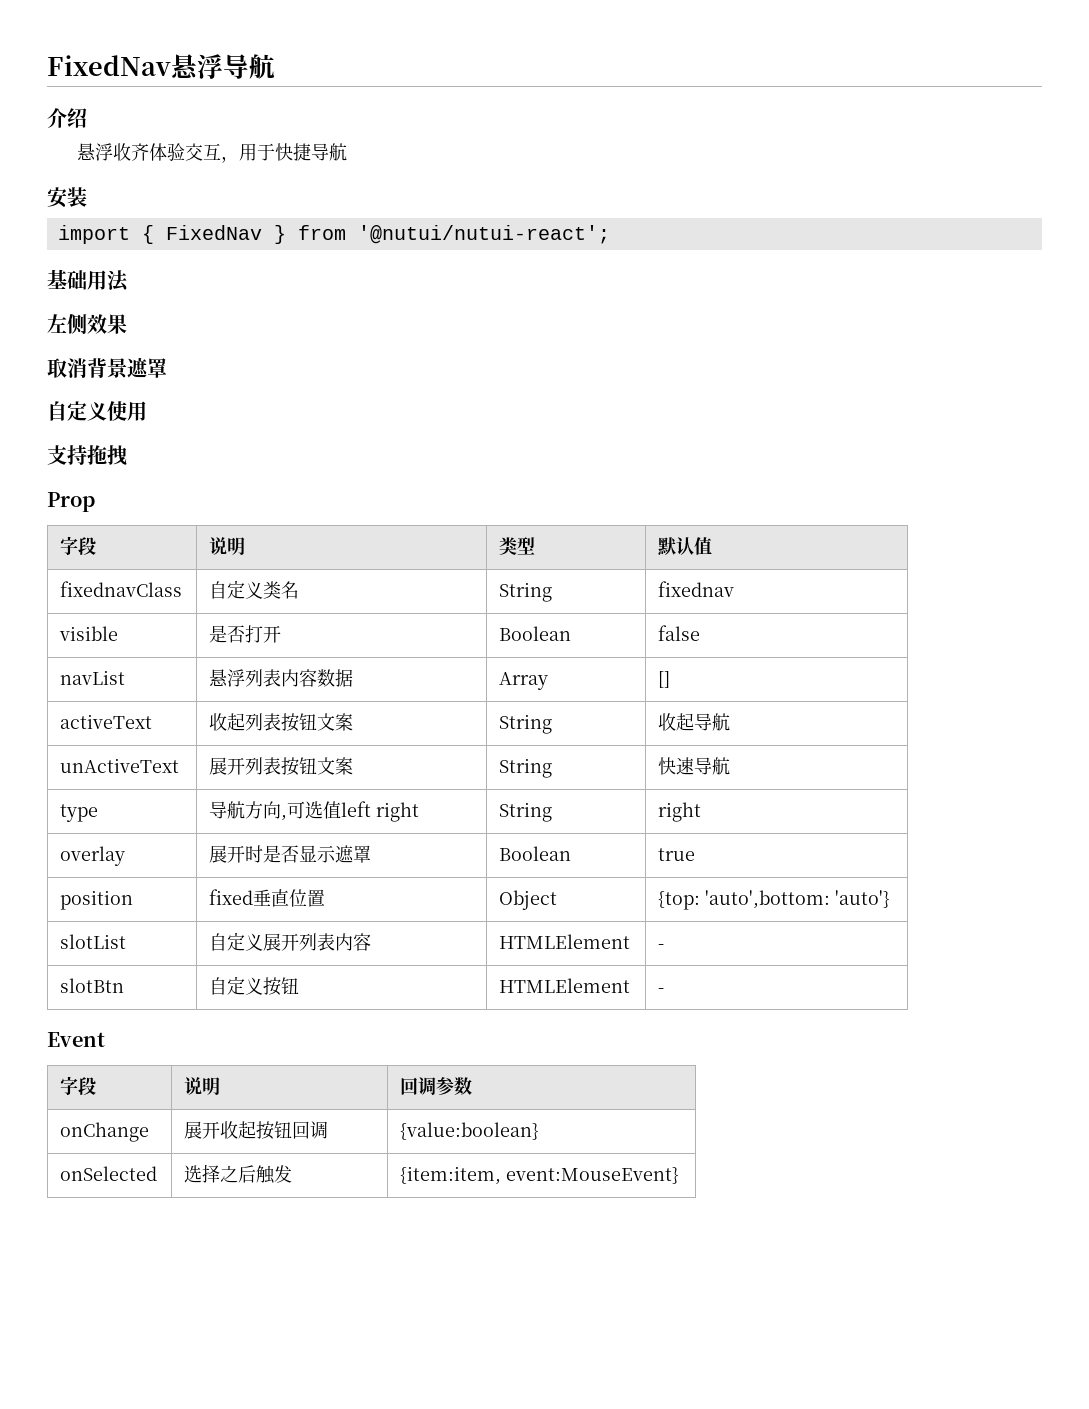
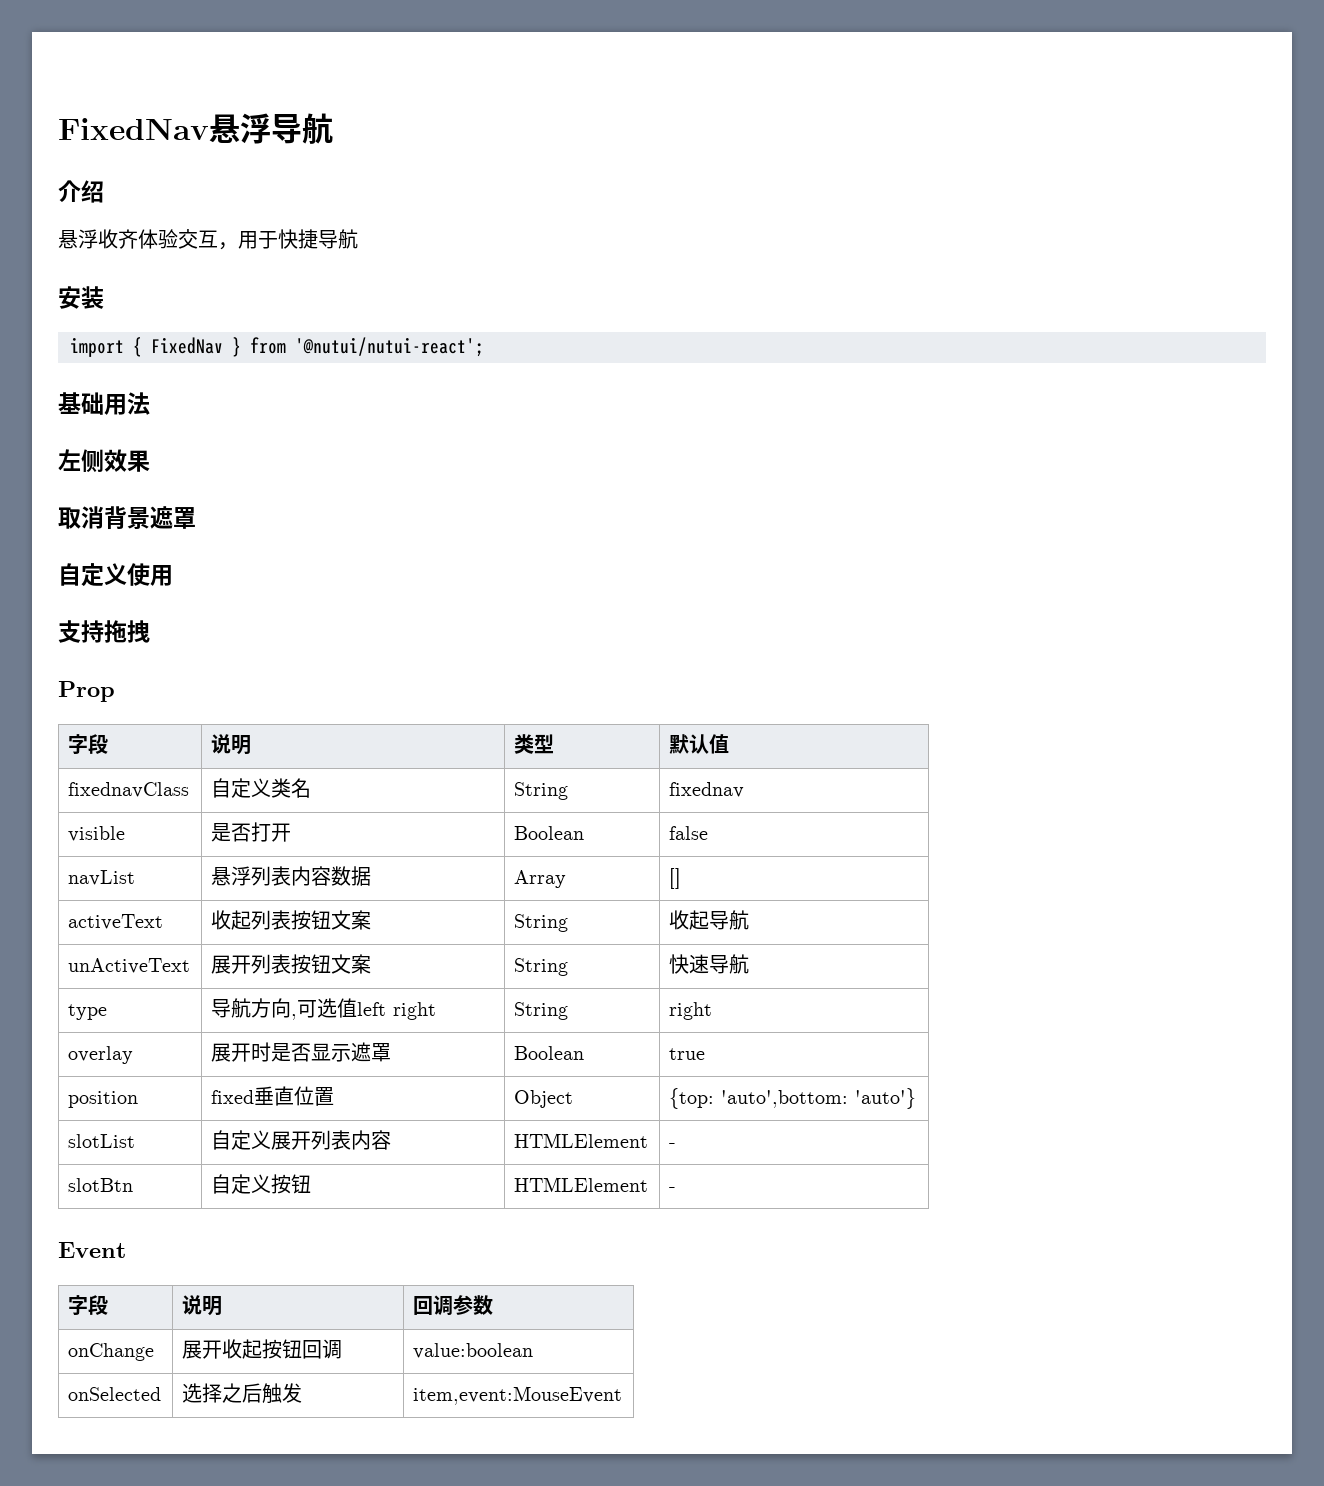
[400,1122,540,1140] {value:boolean} -> [413,1343,534,1359] value:boolean
[400,1166,680,1185] {item:item, event:MouseEvent} -> [413,1386,623,1405] item,event:MouseEvent

